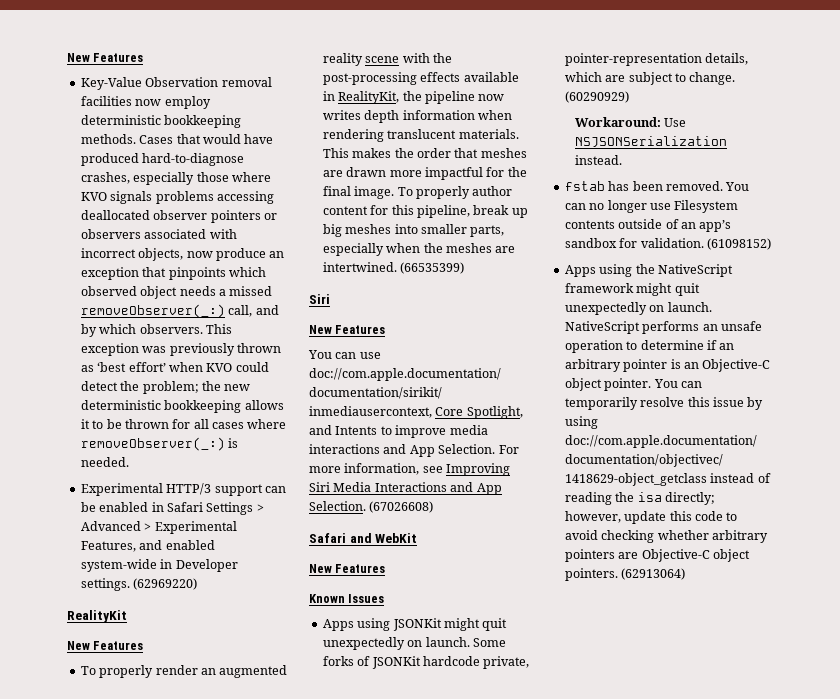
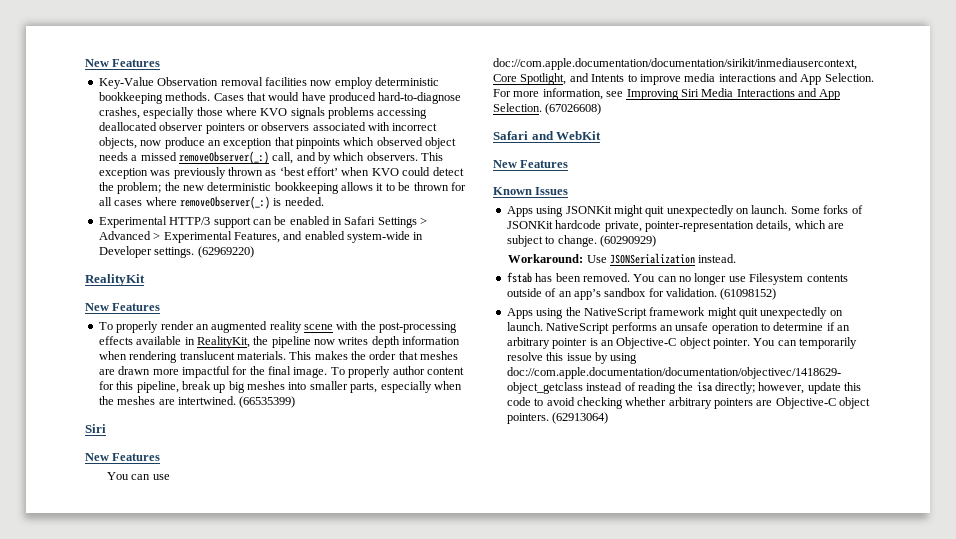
[575,136,728,147] NSJSONSerialization -> [610,253,696,264] JSONSerialization

